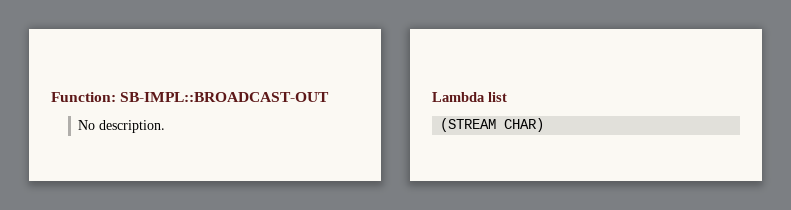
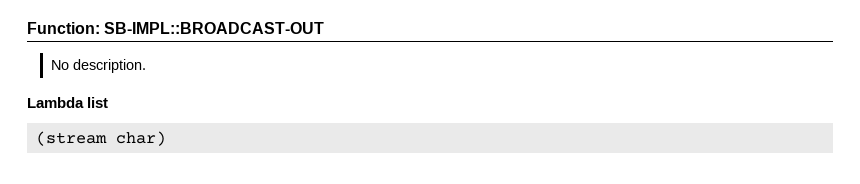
[440,118,545,132] (STREAM CHAR) -> [35,131,166,146] (stream char)

